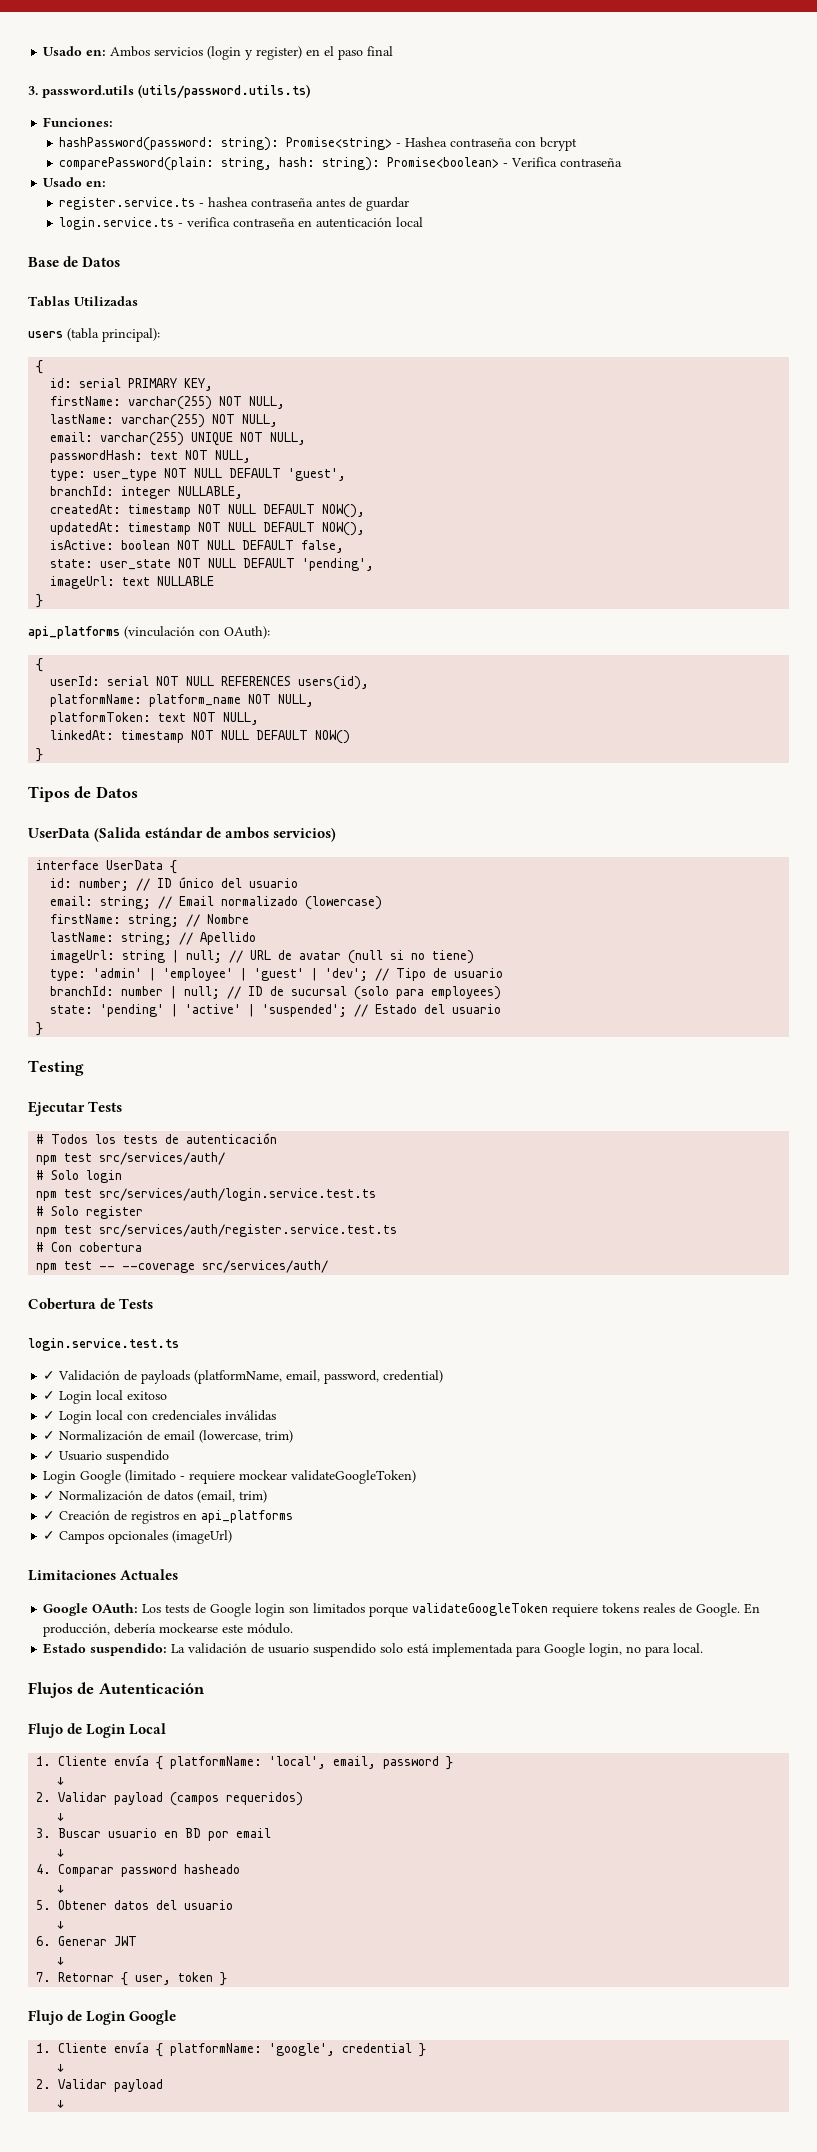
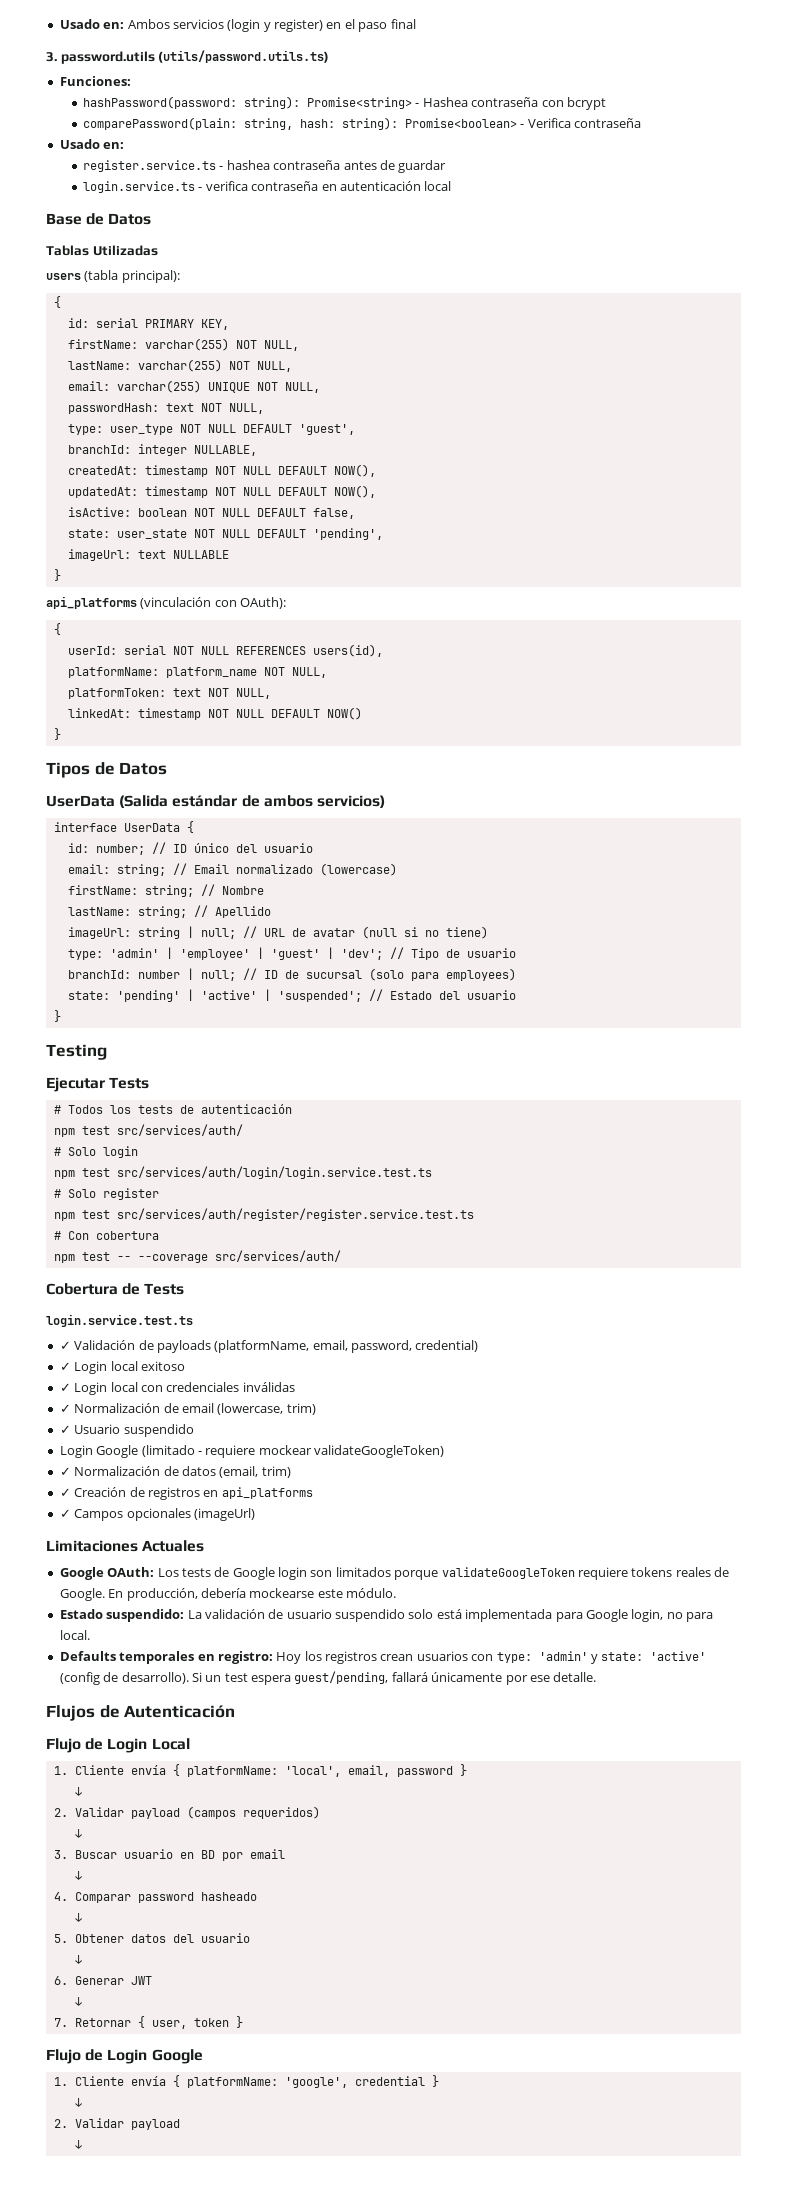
[99,1188,377,1201] src/services/auth/login.service.test.ts -> [116,1166,432,1179] src/services/auth/login/login.service.test.ts
[99,1224,398,1237] src/services/auth/register.service.test.ts -> [116,1208,474,1221] src/services/auth/register/register.service.test.ts
(704, 1648) none -> [59,1651,707,1664] [59,1671,597,1685] // Defaults temporales en registro: Hoy los registros crean usuarios con type: 'admin' y state: 'active' (config de desarrollo). Si un test espera guest/pending, fallará únicamente por ese detalle.

